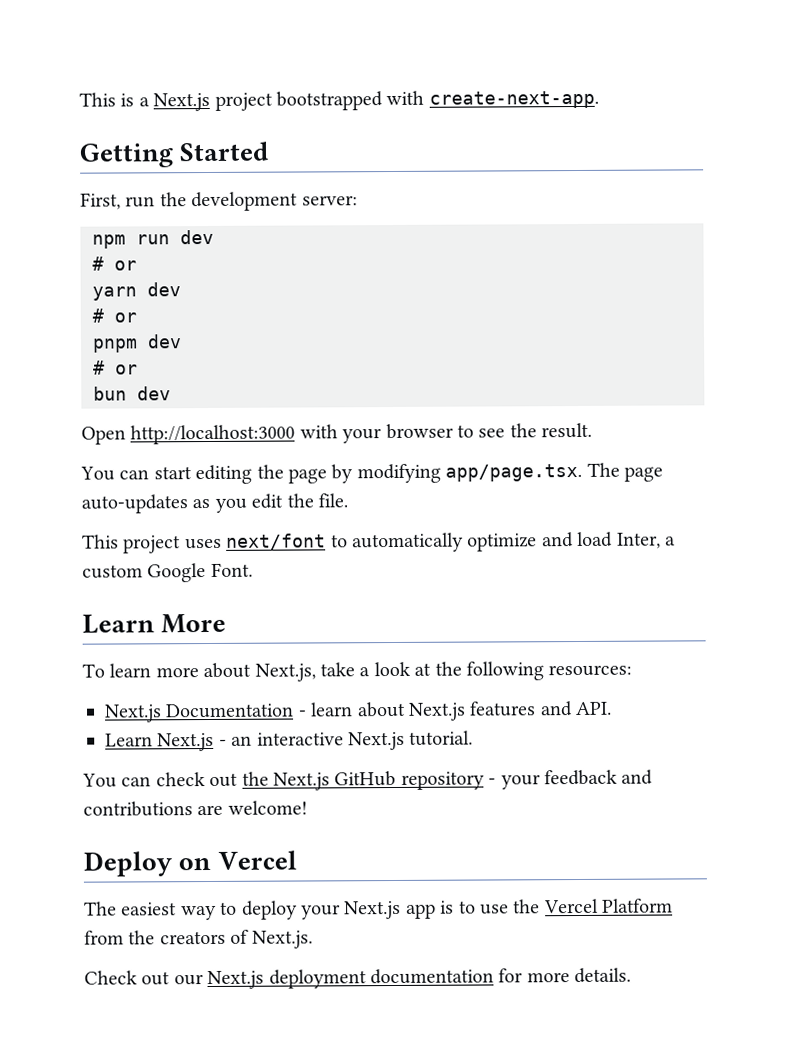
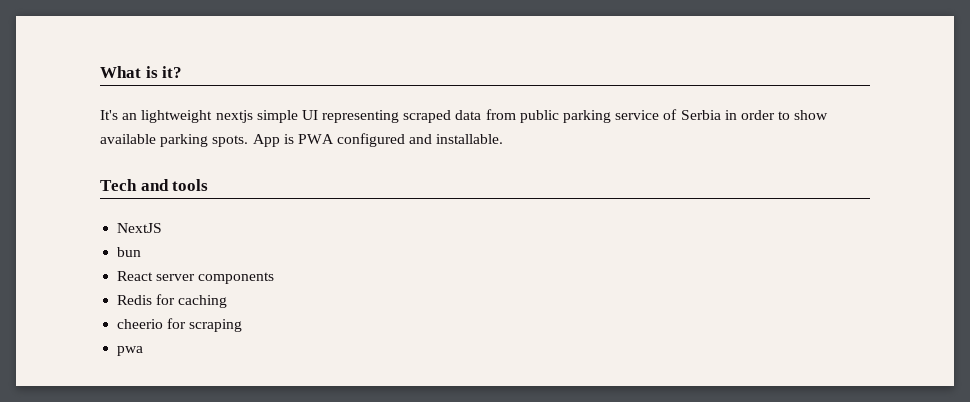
[79,90,599,112] [79,141,270,168] [80,191,358,212] [92,229,214,249] [92,256,137,271] [92,282,181,301] [92,308,137,323] [93,334,182,353] [93,360,138,375] [93,386,171,401] [81,422,593,445] [80,462,663,485] [81,493,348,514] [82,531,676,554] [82,562,253,583] [82,613,227,634] [82,661,633,682] [104,701,613,723] [105,730,474,752] [82,769,654,791] [83,800,308,817] [83,850,297,877] [84,898,674,921] [84,929,313,949] [84,967,632,990] This is a Next.js project bootstrapped with create-next-app. // Getting Started // First, run the development server: // npm run dev // # or // yarn dev // # or // pnpm dev // # or // bun dev // Open http://localhost:3000 with your browser to see the result. // You can start editing the page by modifying app/page.tsx. The page auto-updates as you edit the file. // This project uses next/font to automatically optimize and load Inter, a custom Google Font. // Learn More // To learn more about Next.js, take a look at the following resources: // Next.js Documentation - learn about Next.js features and API. // Learn Next.js - an interactive Next.js tutorial. // You can check out the Next.js GitHub repository - your feedback and contributions are welcome! // Deploy on Vercel // The easiest way to deploy your Next.js app is to use the Vercel Platform from the creators of Next.js. // Check out our Next.js deployment documentation for more details. -> [100,66,183,78] [100,109,829,123] [100,133,504,147] [100,179,209,191] [117,223,163,233] [117,247,142,257] [117,271,275,284] [117,294,228,308] [117,318,243,332] [117,346,144,356] What is it? // It's an lightweight nextjs simple UI representing scraped data from public parking service of Serbia in order to show available parking spots. App is PWA configured and installable. // Tech and tools // NextJS // bun // React server components // Redis for caching // cheerio for scraping // pwa

